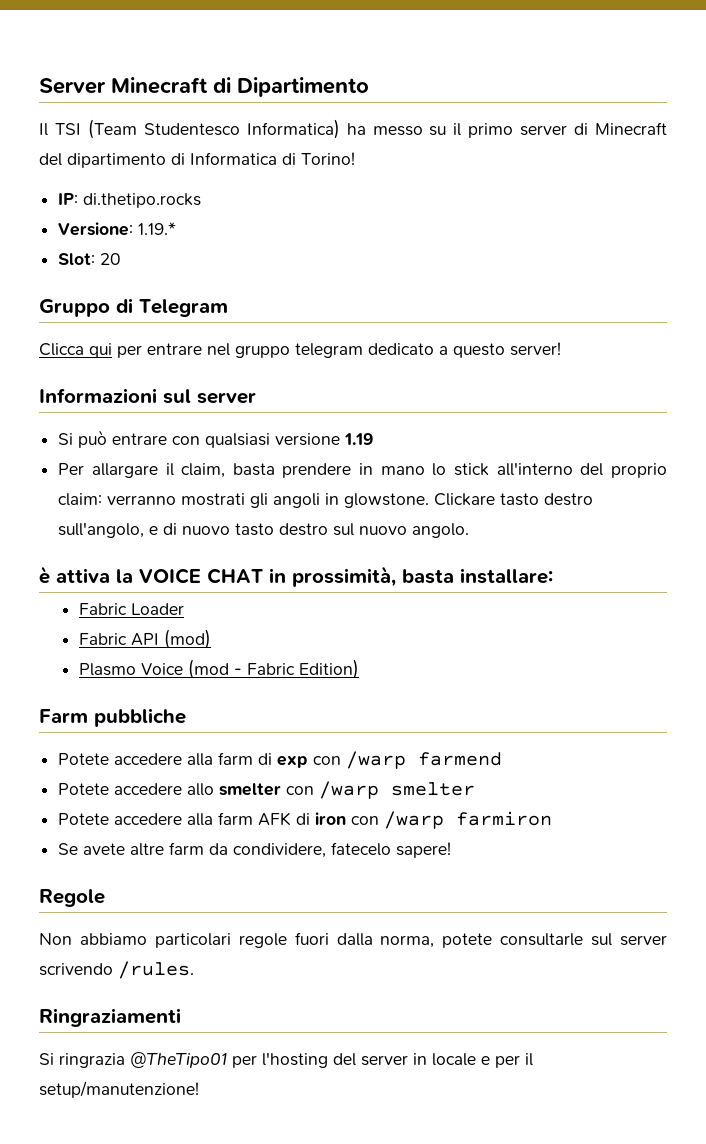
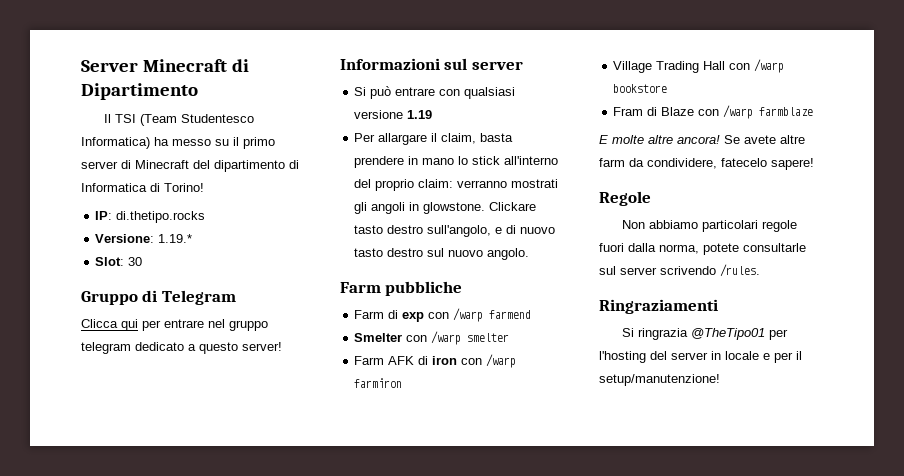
[100,253,122,265] 20 -> [128,257,143,266] 30
[39,566,553,587] [78,603,184,615] [78,629,211,649] [78,659,359,679] [39,708,186,727] [58,752,254,766] è attiva la VOICE CHAT in prossimità, basta installare: // Fabric Loader // Fabric API (mod) // Plasmo Voice (mod - Fabric Edition) // Farm pubbliche // Potete accedere alla farm -> [340,281,463,296] [354,310,385,319] Farm pubbliche // Farm
[58,783,282,796] Potete accedere allo smelter -> [354,333,403,342] Smelter
[58,812,254,826] Potete accedere alla farm -> [354,356,385,365] Farm
(553, 818) none -> [613,59,785,73] [613,84,668,93] [613,105,814,119] [599,135,720,144] Village Trading Hall con /warp bookstore // Fram di Blaze con /warp farmblaze // E molte altre ancora!

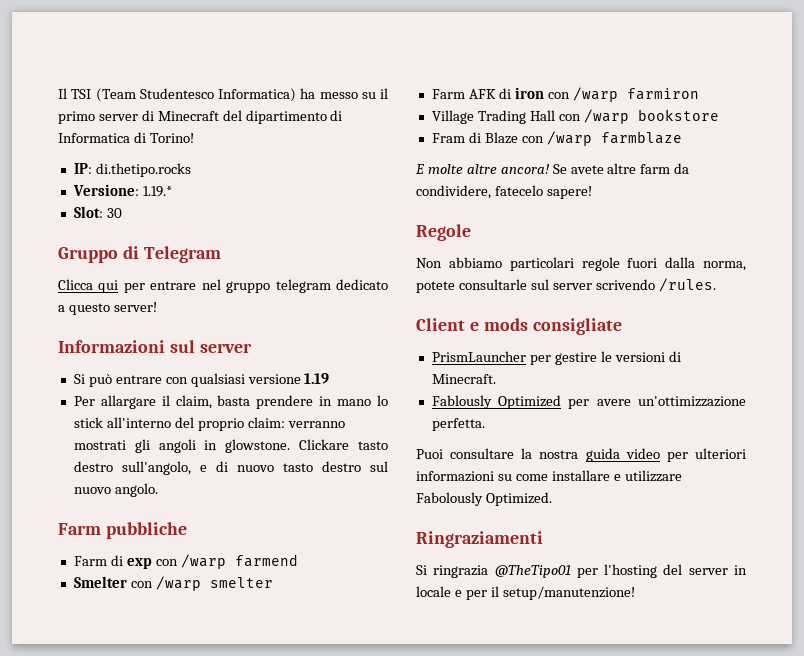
[81,59,249,72] [81,83,198,100] Server Minecraft di Dipartimento // -> (58, 93) none
(760, 270) none -> [416,318,622,335] [431,351,681,365] [431,374,496,384] [431,395,746,409] [431,418,485,431] [416,448,746,462] [416,470,682,482] [416,492,552,506] // Client e mods consigliate // PrismLauncher per gestire le versioni di Minecraft. // Fablously Optimized per avere un'ottimizzazione perfetta. // Puoi consultare la nostra guida video per ulteriori informazioni su come installare e utilizzare Fabolously Optimized.

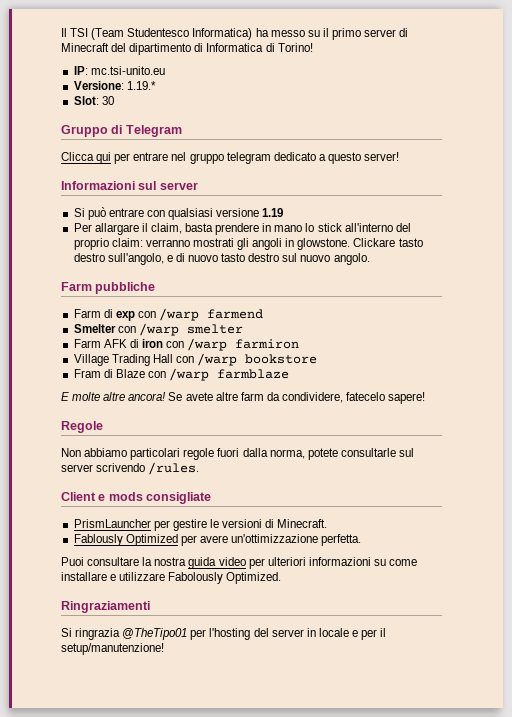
[95,163,191,177] di.thetipo.rocks -> [90,66,165,75] mc.tsi-unito.eu

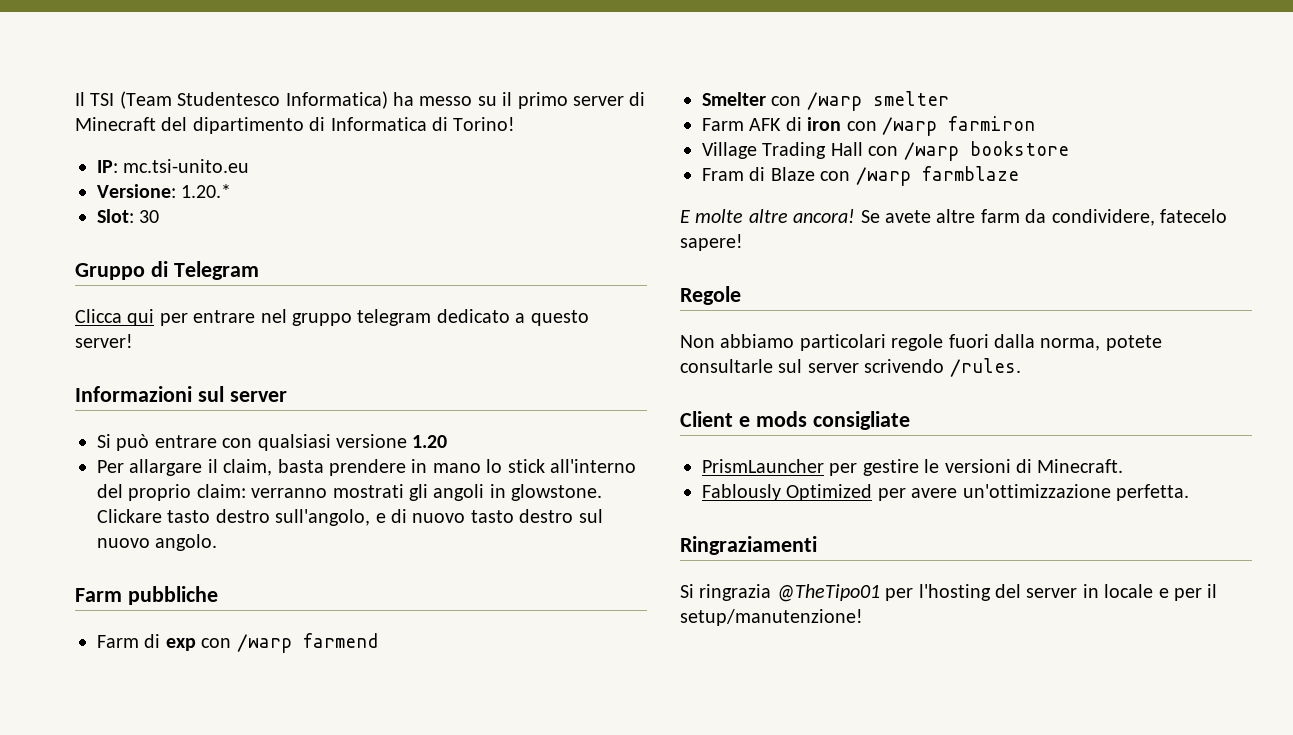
[126,81,156,90] 1.19.* -> [181,184,232,198] 1.20.*
[262,208,284,217] 1.19 -> [412,435,448,448] 1.20
[61,557,418,569] [61,572,282,584] // Puoi consultare la nostra guida video per ulteriori informazioni su come installare e utilizzare Fabolously Optimized. -> (1189, 492) none

